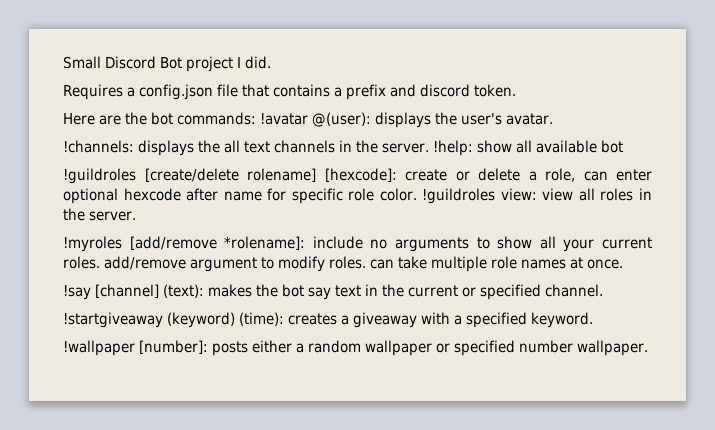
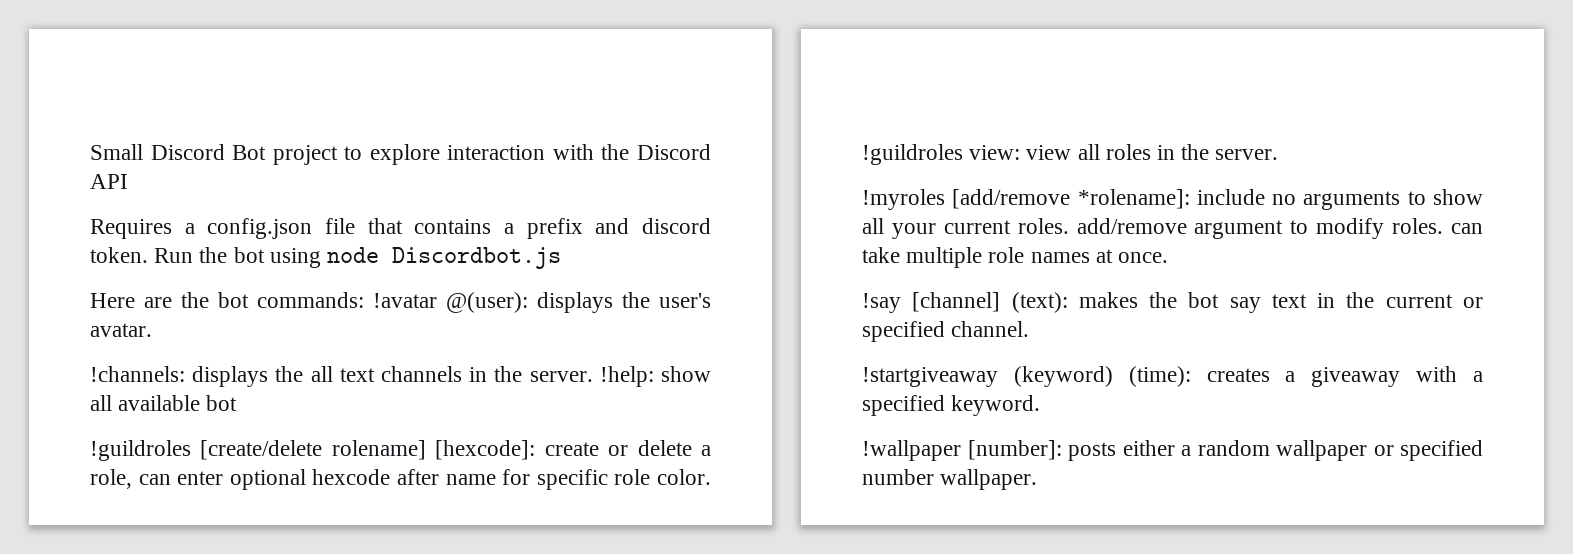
[237,56,271,69] I did. -> [344,144,711,165] [90,174,128,189] to explore interaction with the Discord API
(516, 90) none -> [154,247,562,269] Run the bot using node Discordbot.js

